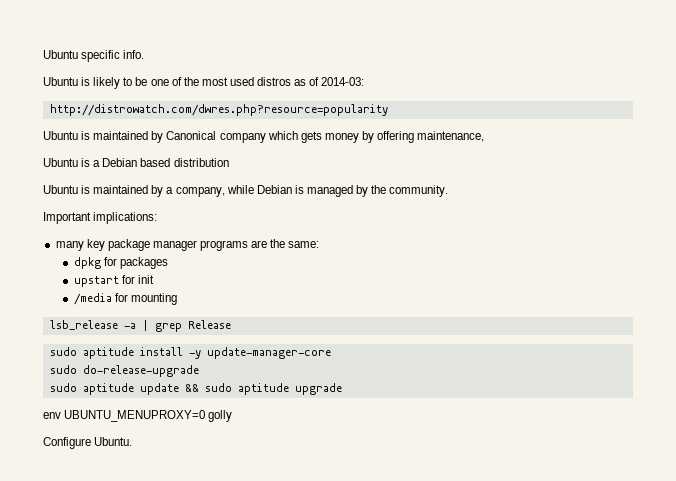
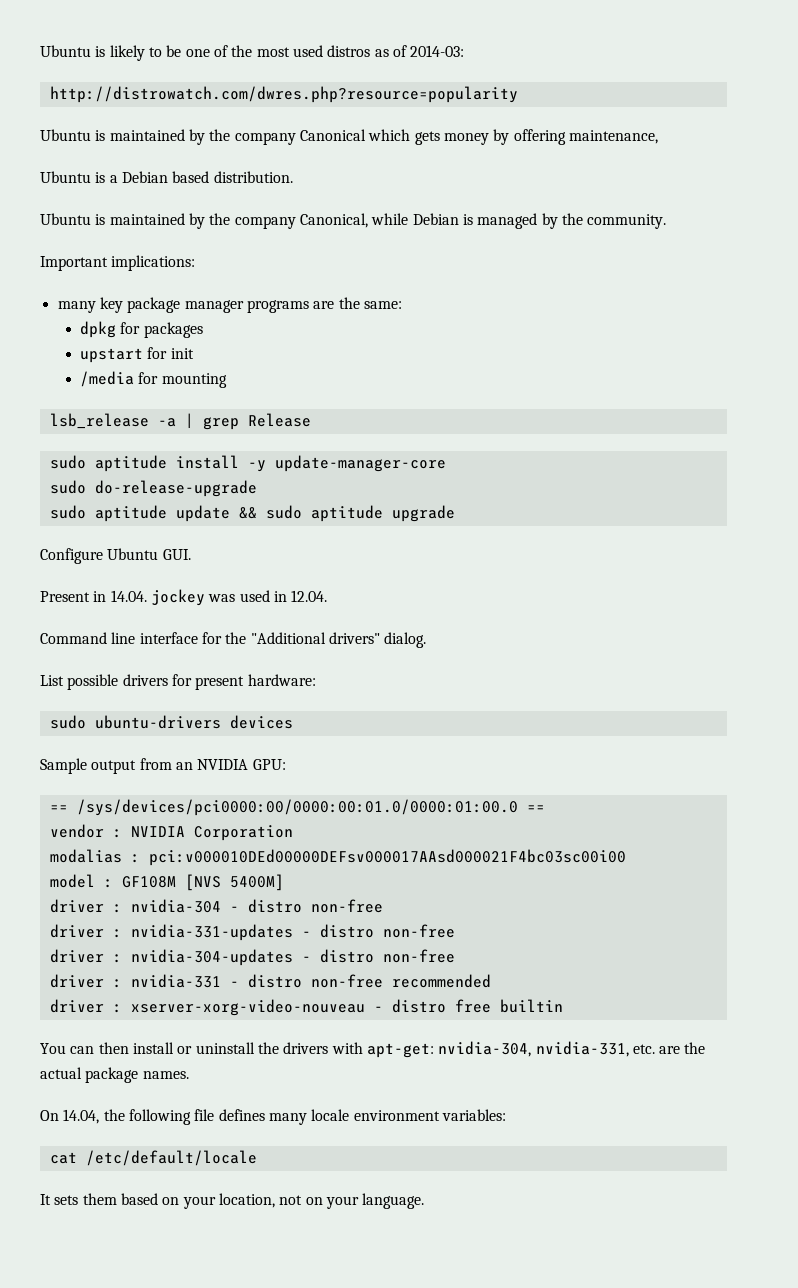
[43,50,145,62] [43,77,78,86] Ubuntu specific info. // Ubuntu -> [40,45,91,57] Ubuntu
[166,131,266,143] Canonical company -> [209,129,366,145] the company Canonical
[173,158,229,167] [43,185,225,197] distribution // Ubuntu is maintained by a company, -> [213,171,293,183] [40,213,368,229] distribution. // Ubuntu is maintained by the company Canonical,
[43,410,233,422] [43,437,133,449] env UBUNTU_MENUPROXY=0 golly // Configure Ubuntu. -> [40,548,191,564] [40,589,328,606] [40,632,427,648] [40,674,316,690] [49,715,293,729] [40,758,286,774] [49,799,545,816] [49,824,293,841] [49,849,626,866] [49,874,284,891] [49,899,383,913] [49,924,455,941] [49,949,455,966] [49,974,491,988] [49,999,563,1016] [40,1041,706,1058] [40,1067,189,1083] [40,1109,506,1125] [49,1150,257,1166] [40,1193,425,1209] Configure Ubuntu GUI. // Present in 14.04. jockey was used in 12.04. // Command line interface for the "Additional drivers" dialog. // List possible drivers for present hardware: // sudo ubuntu-drivers devices // Sample output from an NVIDIA GPU: // == /sys/devices/pci0000:00/0000:00:01.0/0000:01:00.0 == // vendor : NVIDIA Corporation // modalias : pci:v000010DEd00000DEFsv000017AAsd000021F4bc03sc00i00 // model : GF108M [NVS 5400M] // driver : nvidia-304 - distro non-free // driver : nvidia-331-updates - distro non-free // driver : nvidia-304-updates - distro non-free // driver : nvidia-331 - distro non-free recommended // driver : xserver-xorg-video-nouveau - distro free builtin // You can then install or uninstall the drivers with apt-get: nvidia-304, nvidia-331, etc. are the actual package names. // On 14.04, the following file defines many locale environment variables: // cat /etc/default/locale // It sets them based on your location, not on your language.

